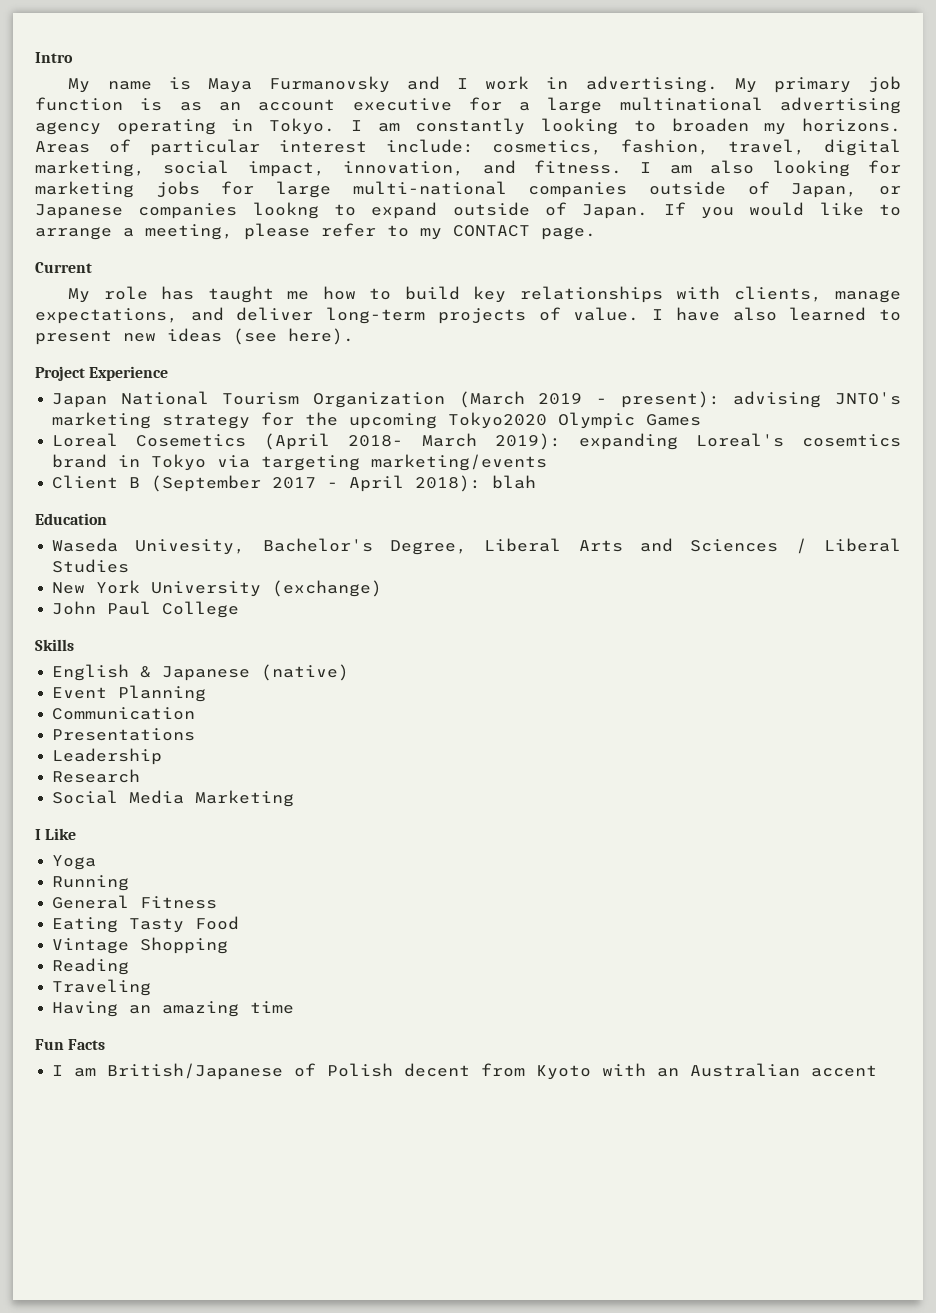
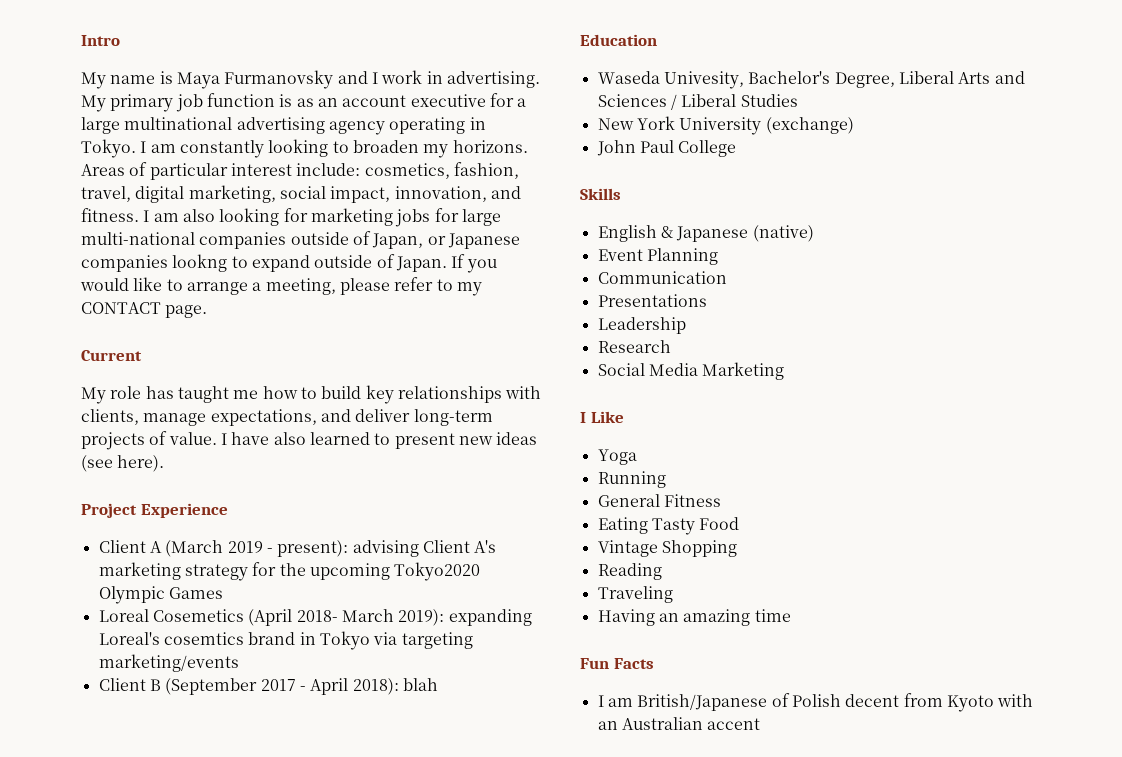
[52,391,446,408] Japan National Tourism Organization -> [98,540,162,553] Client A
[835,392,902,405] JNTO's -> [422,540,497,553] Client A's

